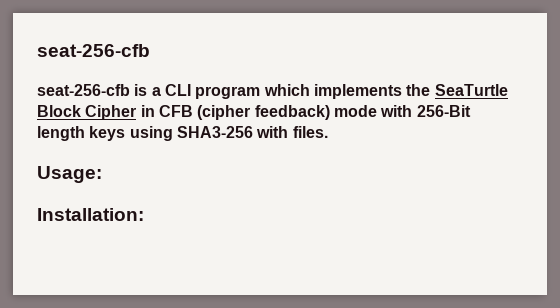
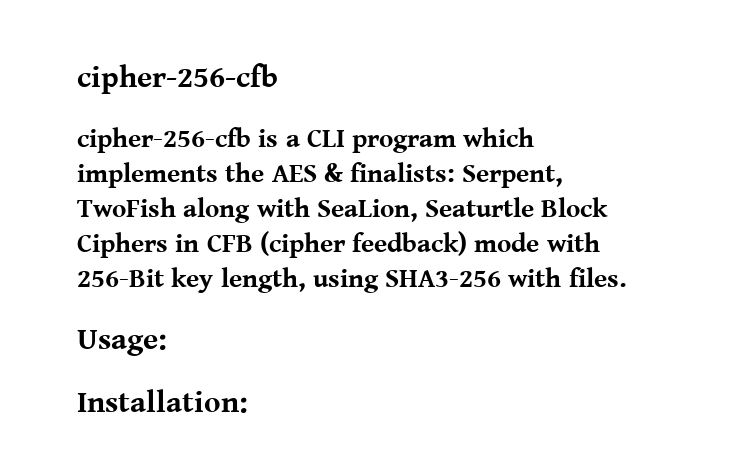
[37,44,150,57] [37,84,130,96] seat-256-cfb // seat-256-cfb -> [77,63,278,94] [77,127,251,153] cipher-256-cfb // cipher-256-cfb
[434,84,508,96] [37,105,137,120] SeaTurtle Block Cipher -> [271,162,564,188] [77,197,609,223] [77,232,168,258] AES & finalists: Serpent, TwoFish along with SeaLion, Seaturtle Block Ciphers
[37,126,126,141] length keys -> [171,267,306,293] key length,

